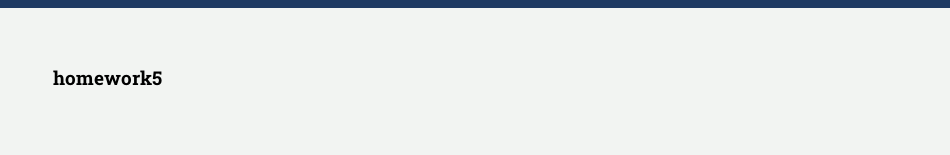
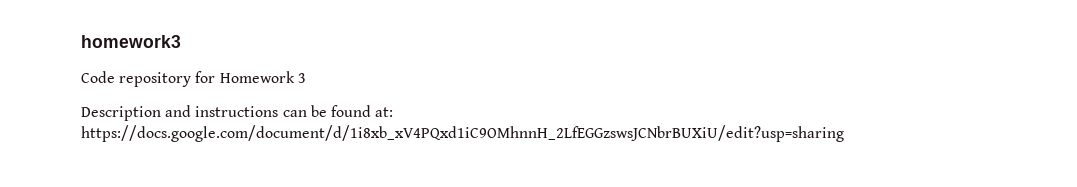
[53,70,162,86] homework5 -> [81,35,181,48] [81,71,306,87] [81,105,394,121] [81,125,844,142] homework3 // Code repository for Homework 3 // Description and instructions can be found at: https://docs.google.com/document/d/1i8xb_xV4PQxd1iC9OMhnnH_2LfEGGzswsJCNbrBUXiU/edit?usp=sharing

